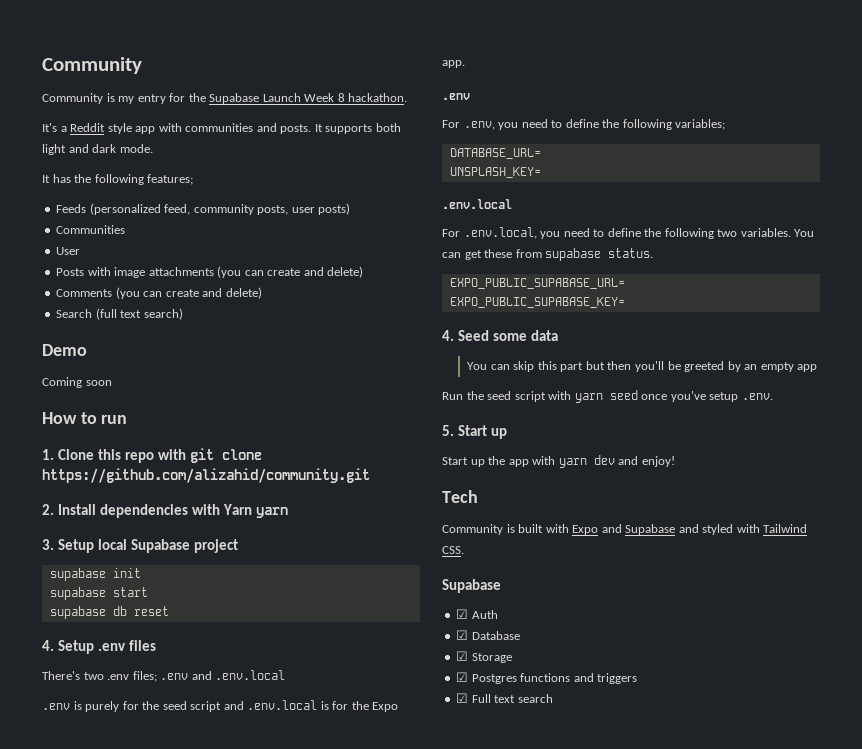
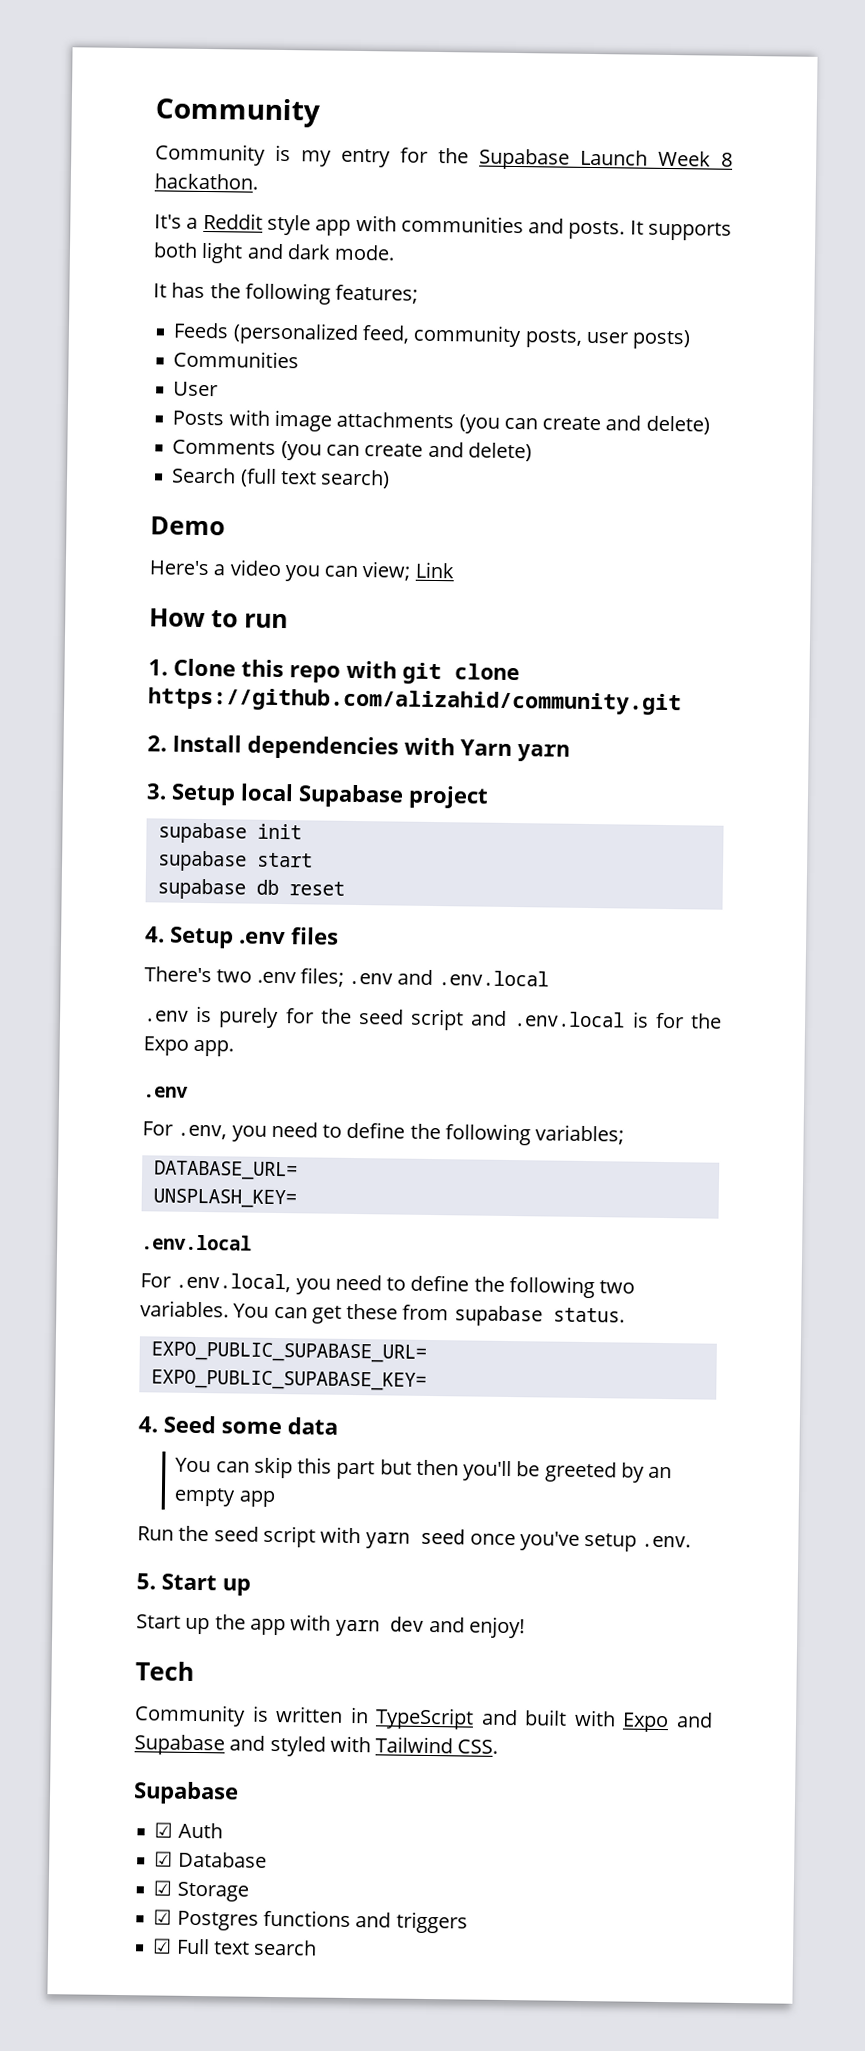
[42,377,112,388] Coming soon -> [149,559,454,582] Here's a video you can view; Link
(515, 528) none -> [275,1706,518,1730] written in TypeScript and

